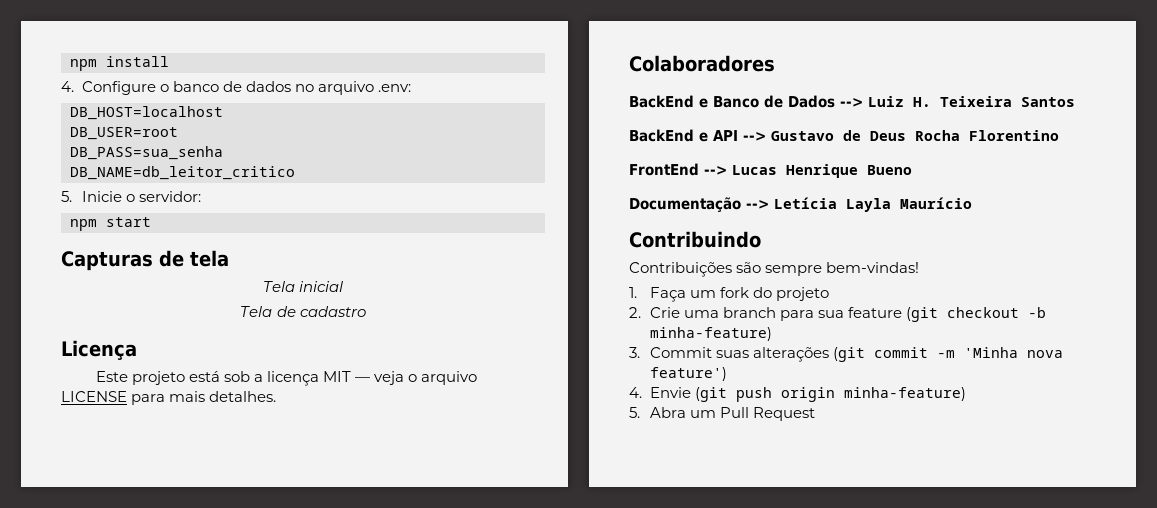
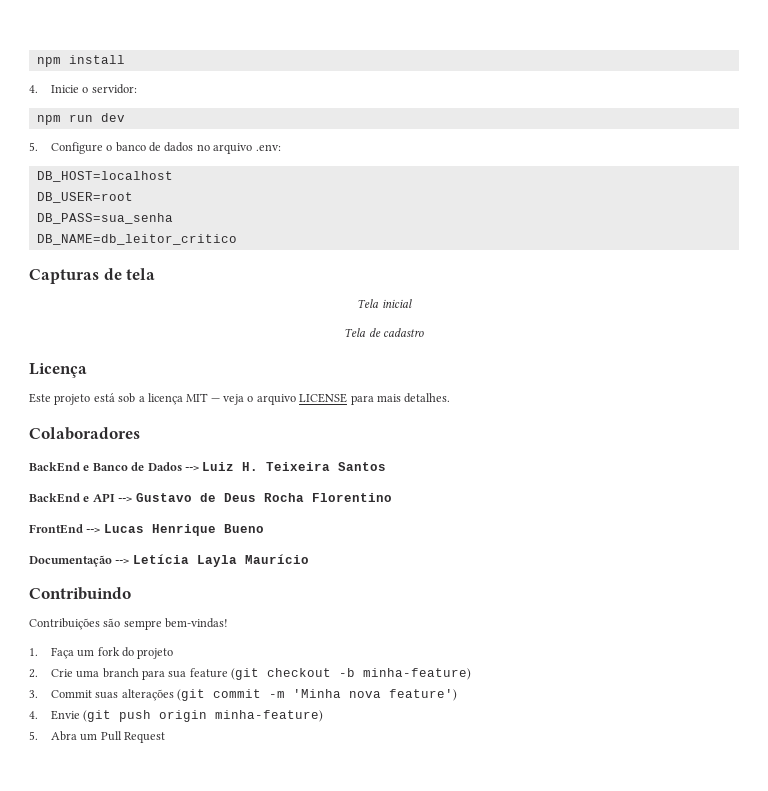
(74, 86) none -> [50,84,137,94] [36,113,125,125] [29,142,38,151] Inicie o servidor: // npm run dev // 5.
[61,191,202,202] [70,217,151,231] // 5. Inicie o servidor: // npm start -> (237, 239) none

